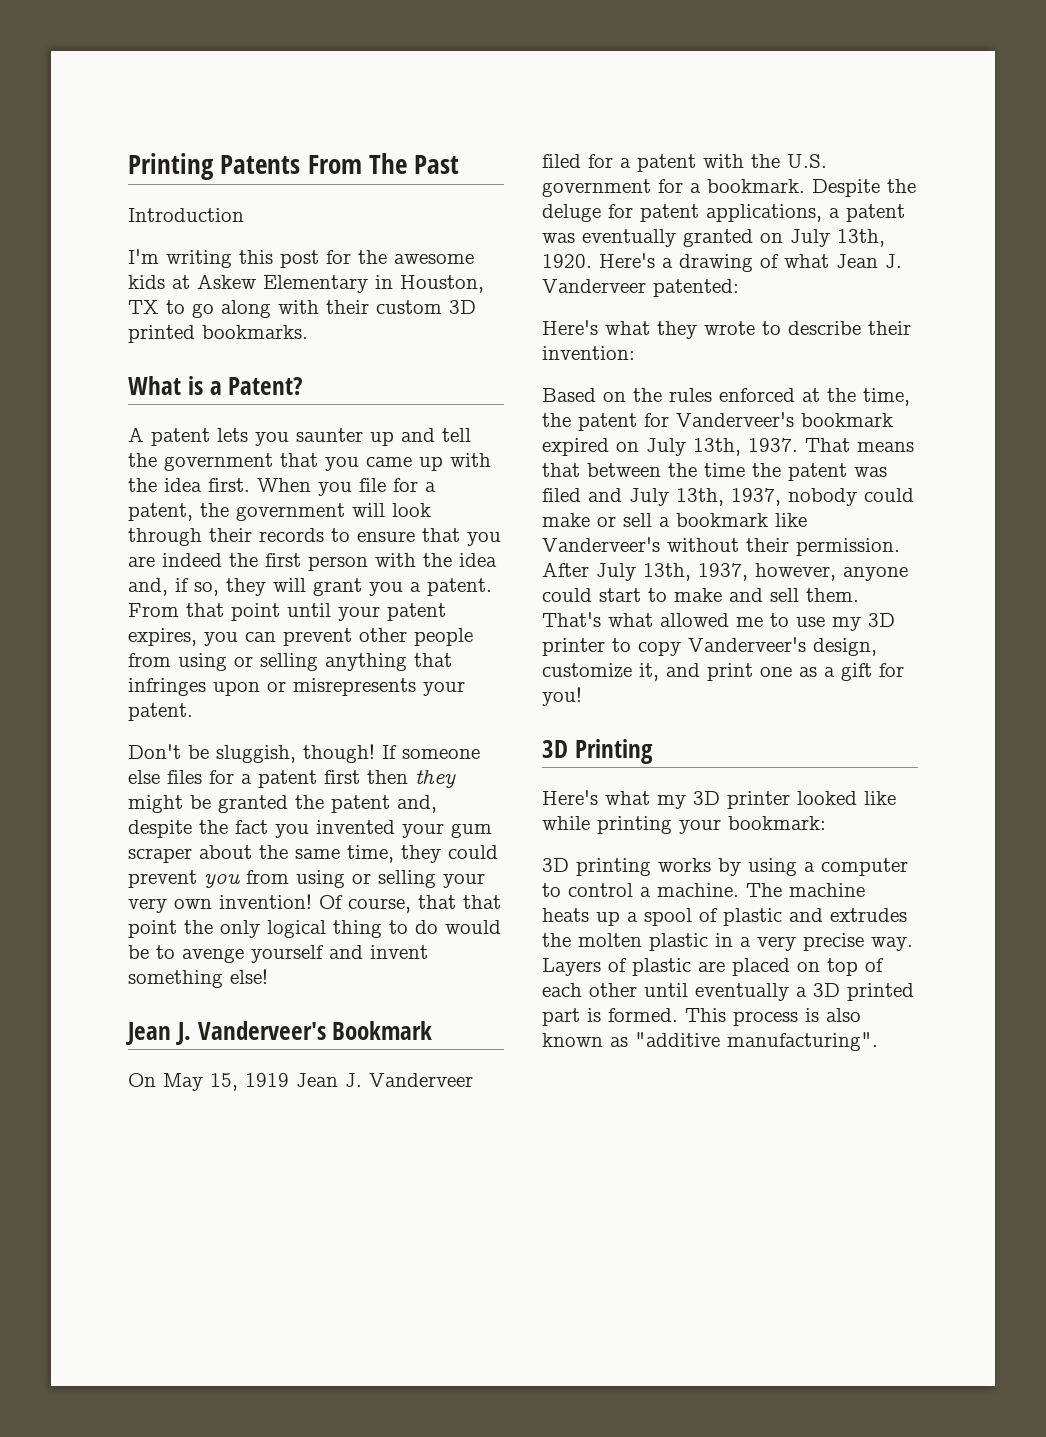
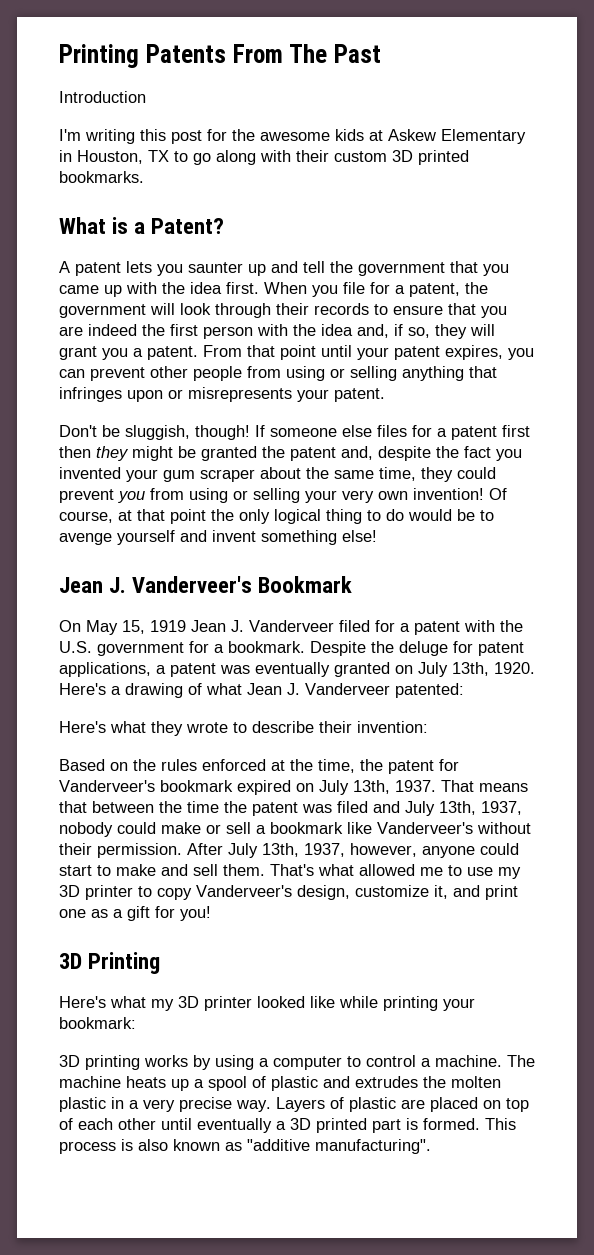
[418,895,456,909] that -> [118,510,132,521] at

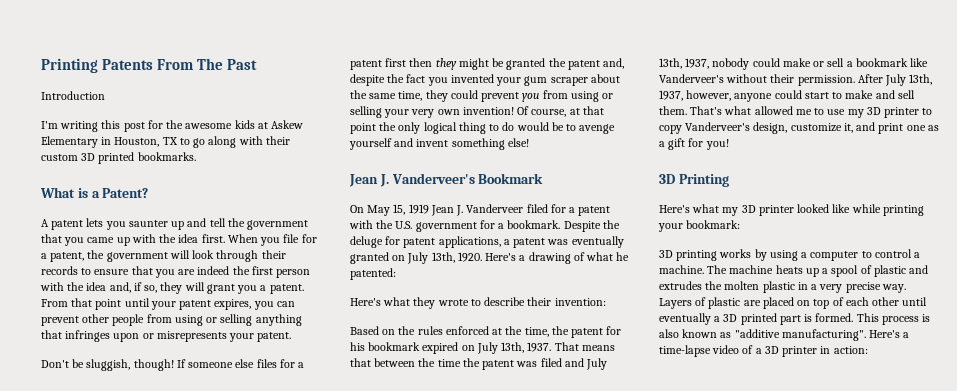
[247,683,390,695] Jean J. Vanderveer -> [616,252,630,261] he
[59,780,155,792] Vanderveer's -> [350,342,365,351] his
(431, 1146) none -> [869,330,910,338] [659,345,868,357] Here's a time-lapse video of a 3D printer in action:

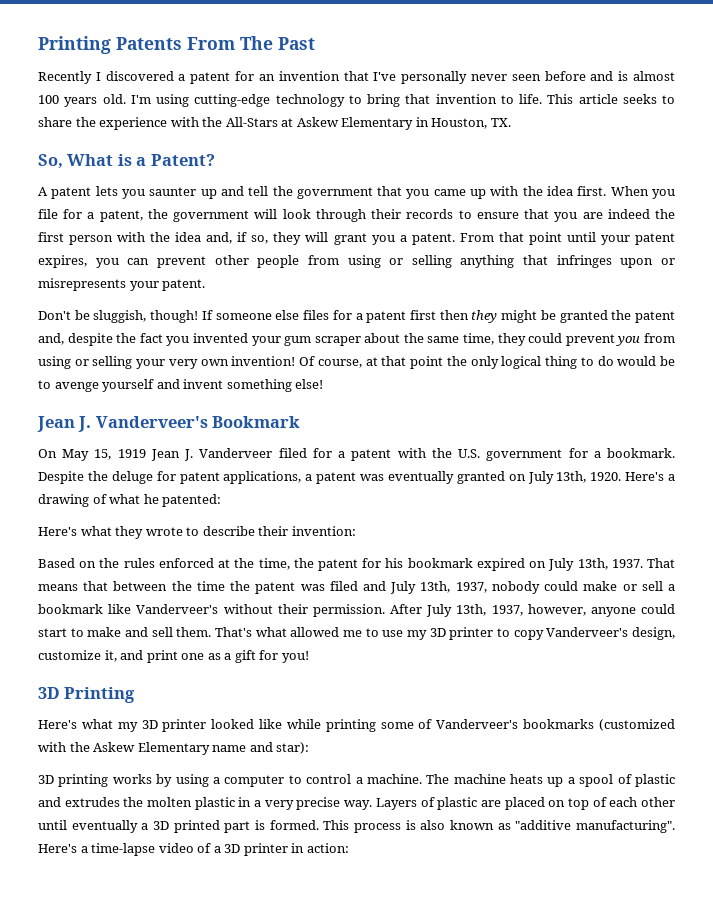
[41,91,105,100] [41,120,255,132] Introduction // I'm writing this post for the awesome kids -> [38,71,675,84] [38,94,675,107] [38,117,278,130] Recently I discovered a patent for an invention that I've personally never seen before and is almost 100 years old. I'm using cutting-edge technology to bring that invention to life. This article seeks to share the experience with the All-Stars
[162,136,290,148] [41,152,196,164] TX to go along with their custom 3D printed bookmarks. // -> [490,118,511,127] [38,154,63,169] TX. // So,
[658,220,741,232] your bookmark: -> [380,719,675,731] [38,742,310,755] some of Vanderveer's bookmarks (customized with the Askew Elementary name and star):

